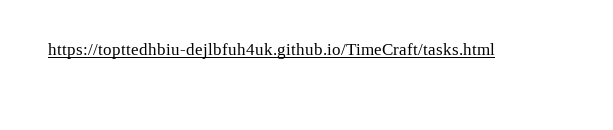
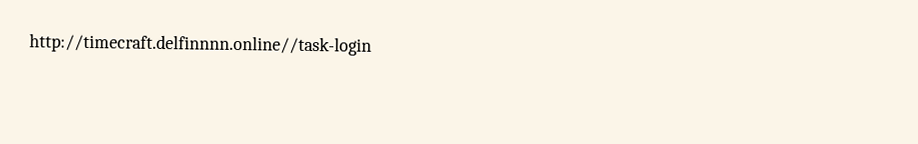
[48,43,495,59] https://topttedhbiu-dejlbfuh4uk.github.io/TimeCraft/tasks.html -> [29,33,372,56] http://timecraft.delfinnnn.online//task-login

